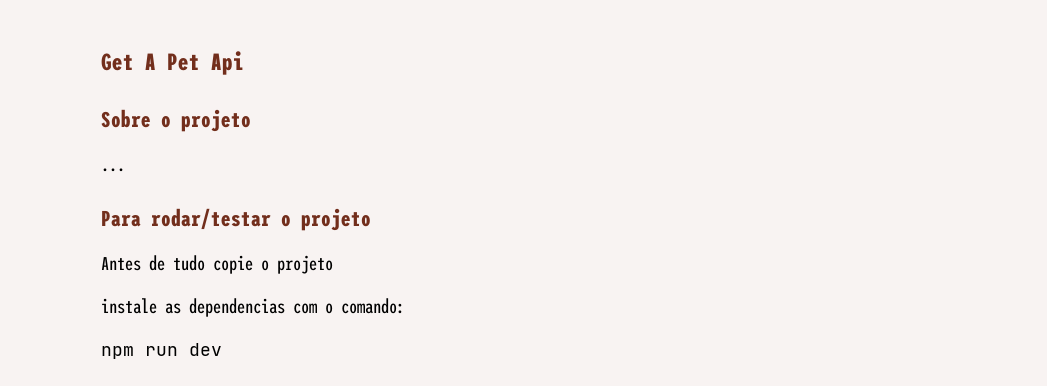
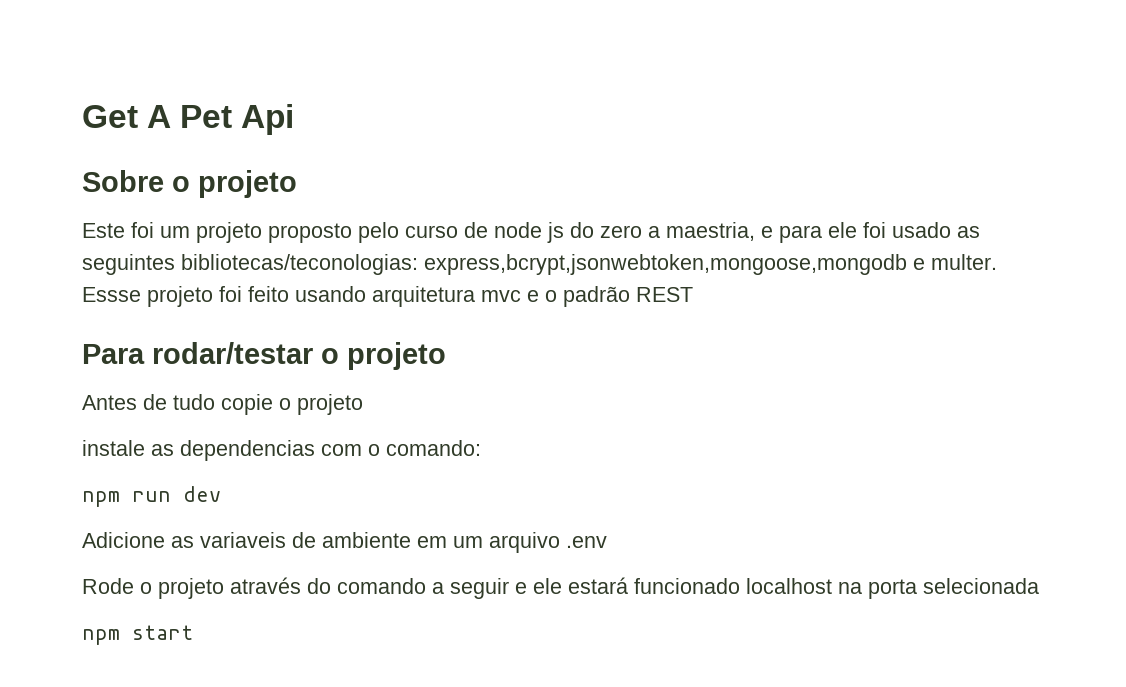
[101,168,125,172] ... -> [82,222,980,243] [82,254,997,275] [82,286,693,307] Este foi um projeto proposto pelo curso de node js do zero a maestria, e para ele foi usado as seguintes bibliotecas/teconologias: express,bcrypt,jsonwebtoken,mongoose,mongodb e multer. Essse projeto foi feito usando arquitetura mvc e o padrão REST
(222, 349) none -> [82,532,607,553] [82,577,1039,599] [82,625,193,645] // Adicione as variaveis de ambiente em um arquivo .env // Rode o projeto através do comando a seguir e ele estará funcionado localhost na porta selecionada // npm start

